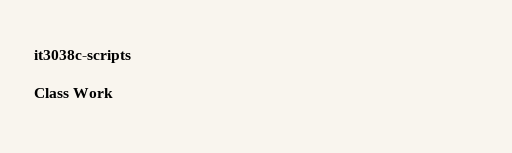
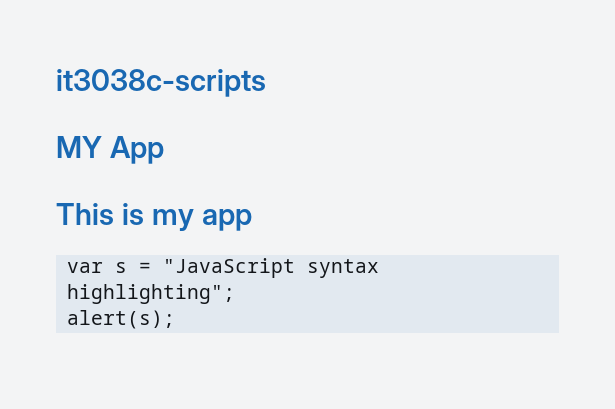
[34,88,114,98] Class Work -> [56,136,164,164] [56,203,252,231] [67,258,380,278] [67,284,236,304] [67,310,176,329] MY App // This is my app // var s = "JavaScript syntax highlighting"; // alert(s);

